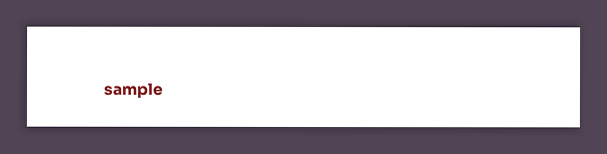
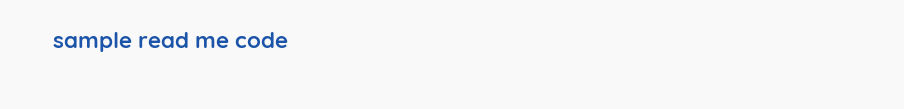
(163, 90) none -> [138,32,289,48] read me code

